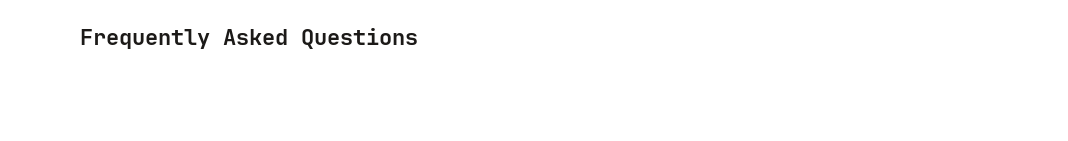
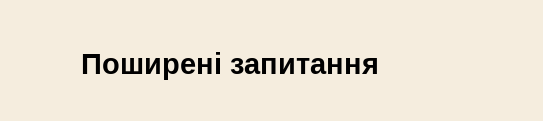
[80,28,418,49] Frequently Asked Questions -> [81,52,379,80] Поширені запитання

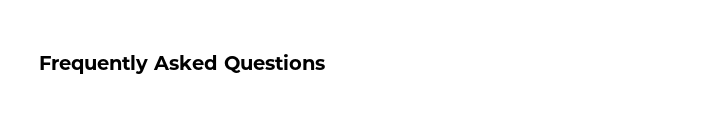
[81,52,379,80] Поширені запитання -> [39,54,325,74] Frequently Asked Questions

